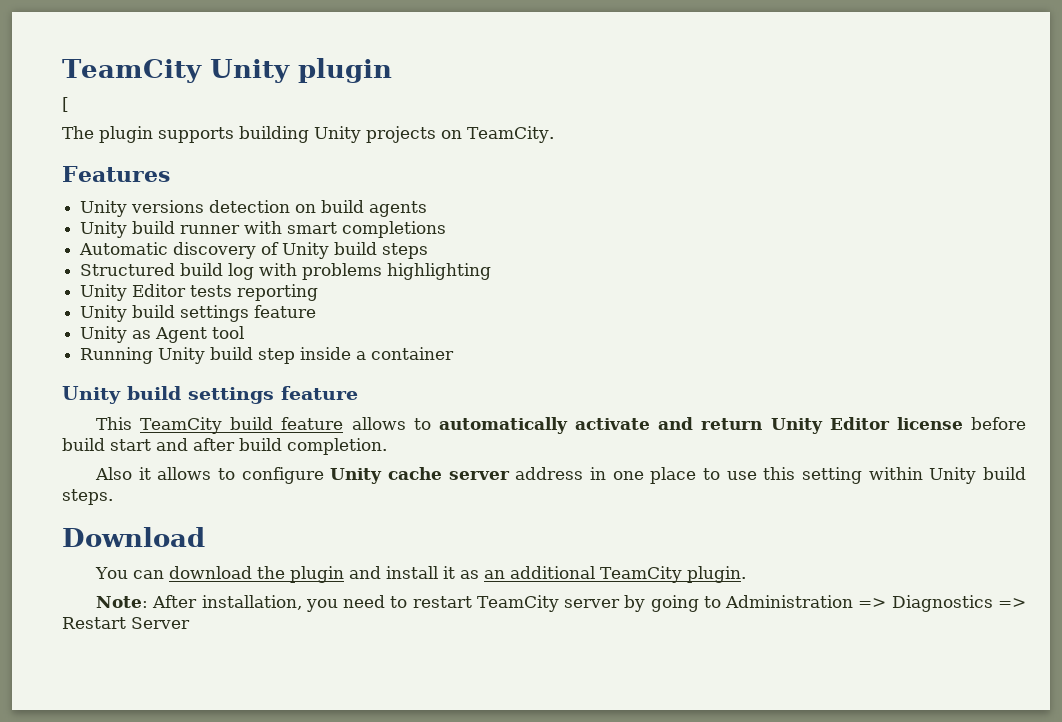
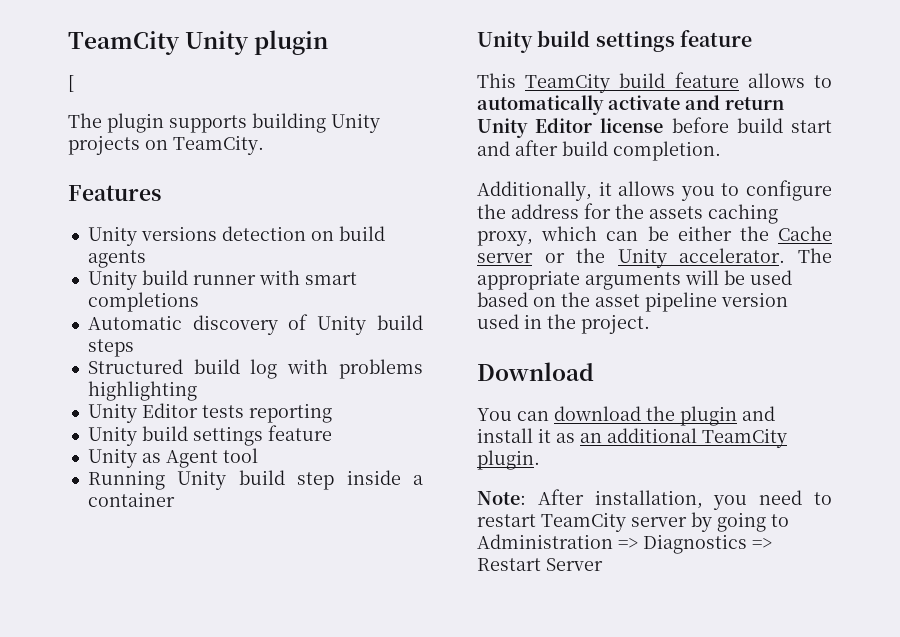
[94,467,132,480] Also -> [477,181,592,201] Additionally,
(212, 473) none -> [680,186,715,201] you
[330,467,1027,484] [62,489,113,505] Unity cache server address in one place to use this setting within Unity build steps. -> [477,203,778,224] [477,226,832,246] [477,248,832,268] [477,270,792,290] [477,292,788,312] [477,314,650,334] the address for the assets caching proxy, which can be either the Cache server or the Unity accelerator. The appropriate arguments will be used based on the asset pipeline version used in the project.

